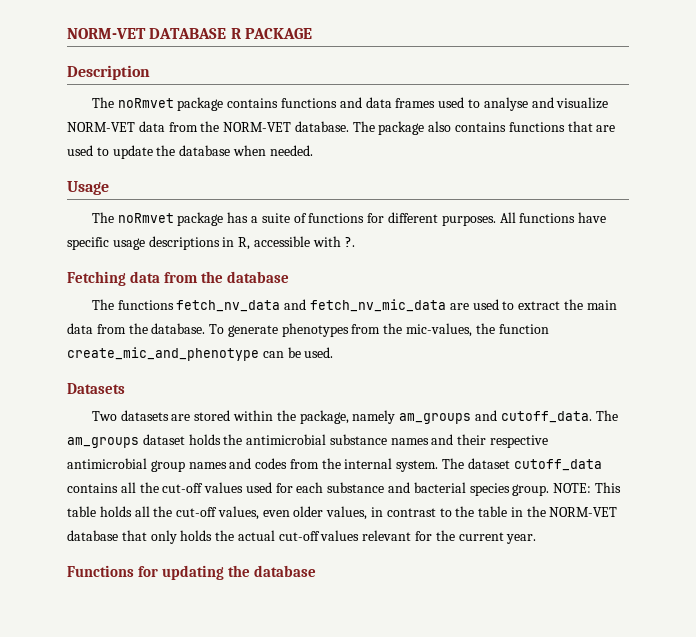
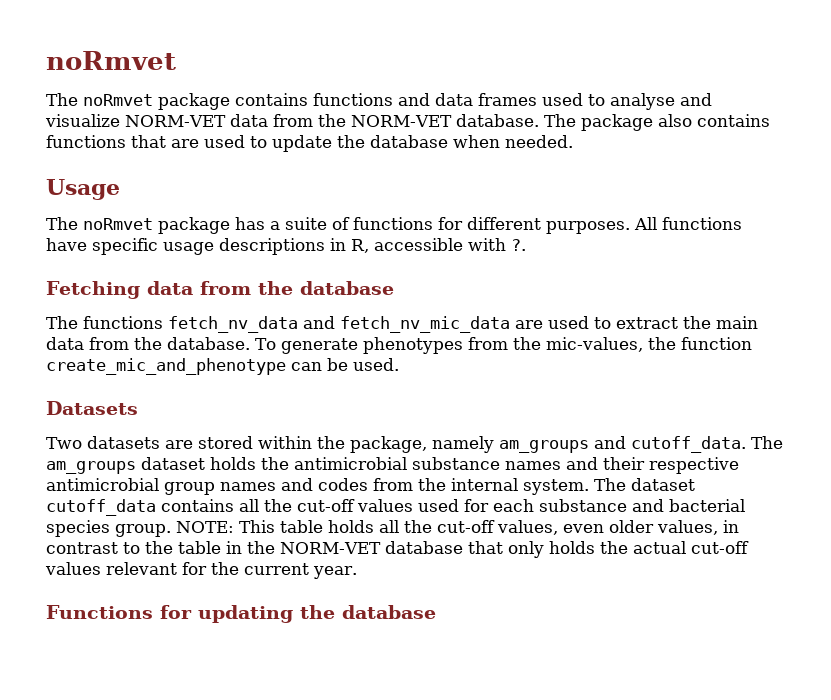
[67,28,312,39] [67,65,150,80] NORM-VET DATABASE R PACKAGE // Description -> [46,51,176,70] noRmvet

